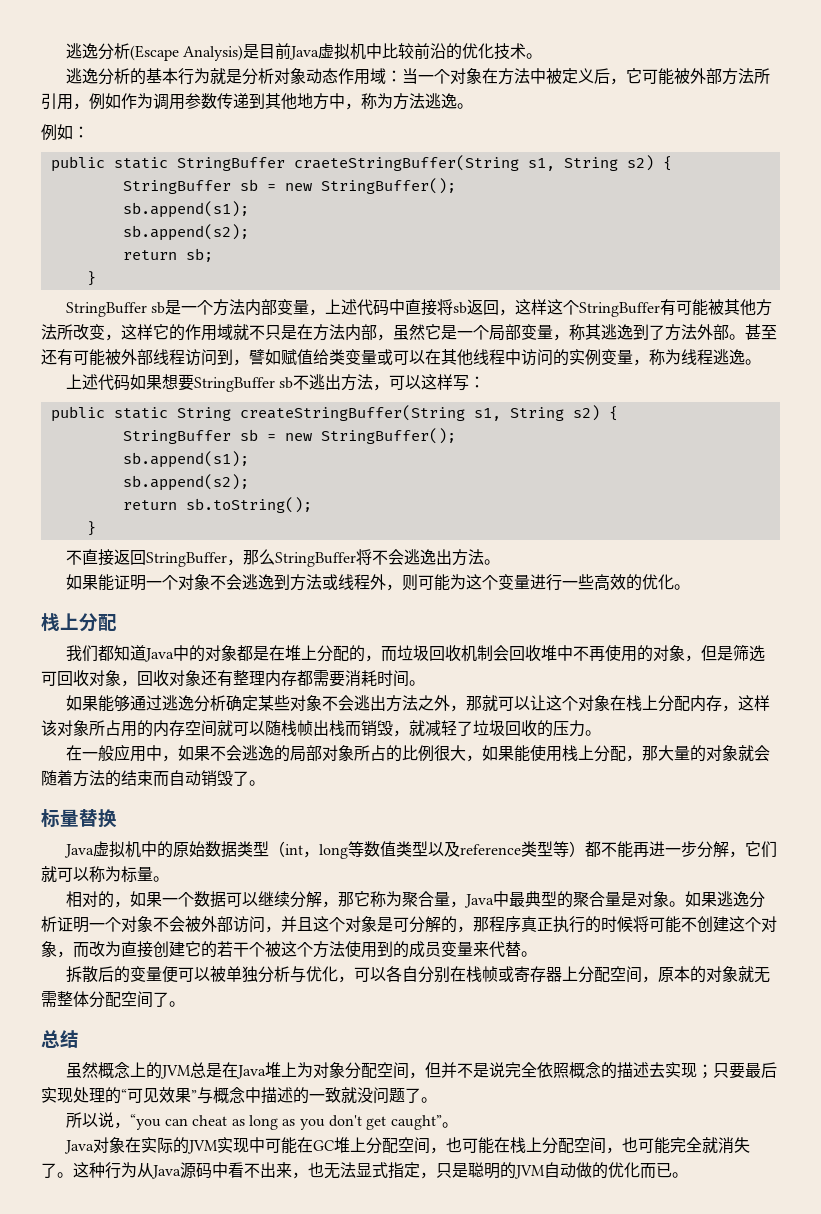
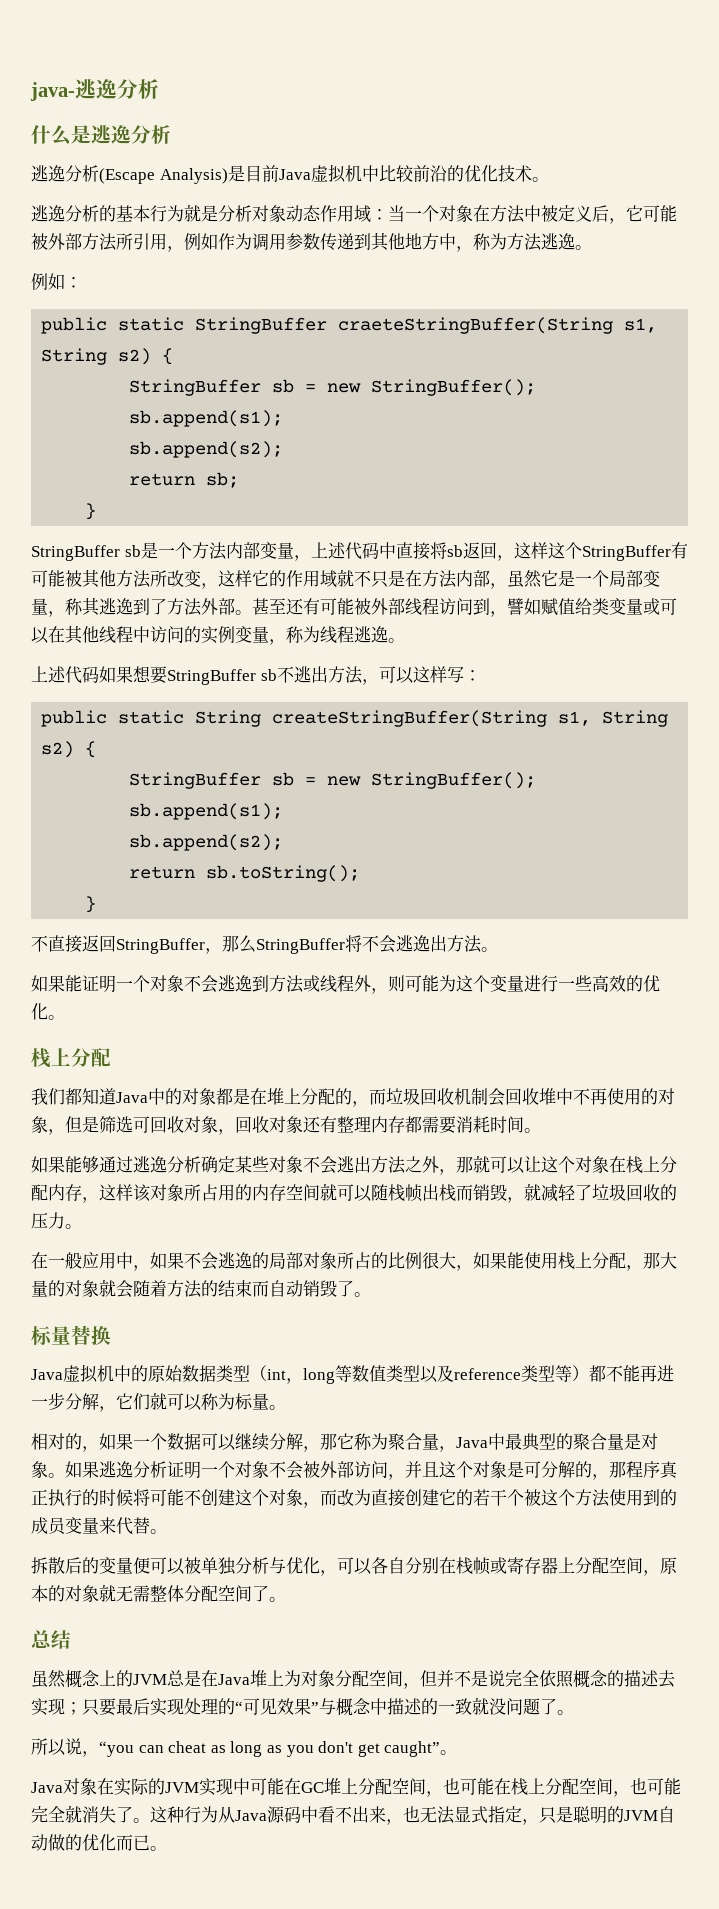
(65, 51) none -> [30,79,159,101] [31,125,171,145] java-逃逸分析 // 什么是逃逸分析 //

